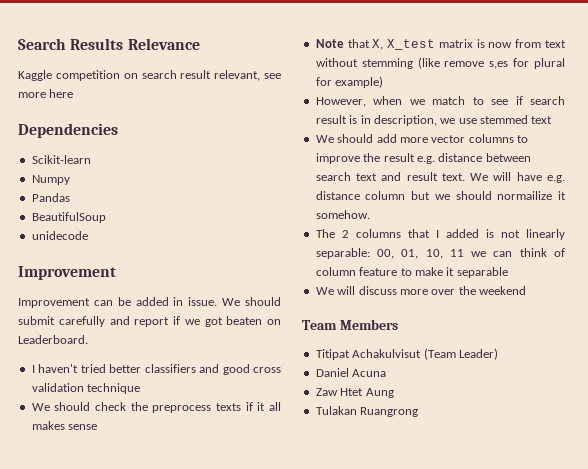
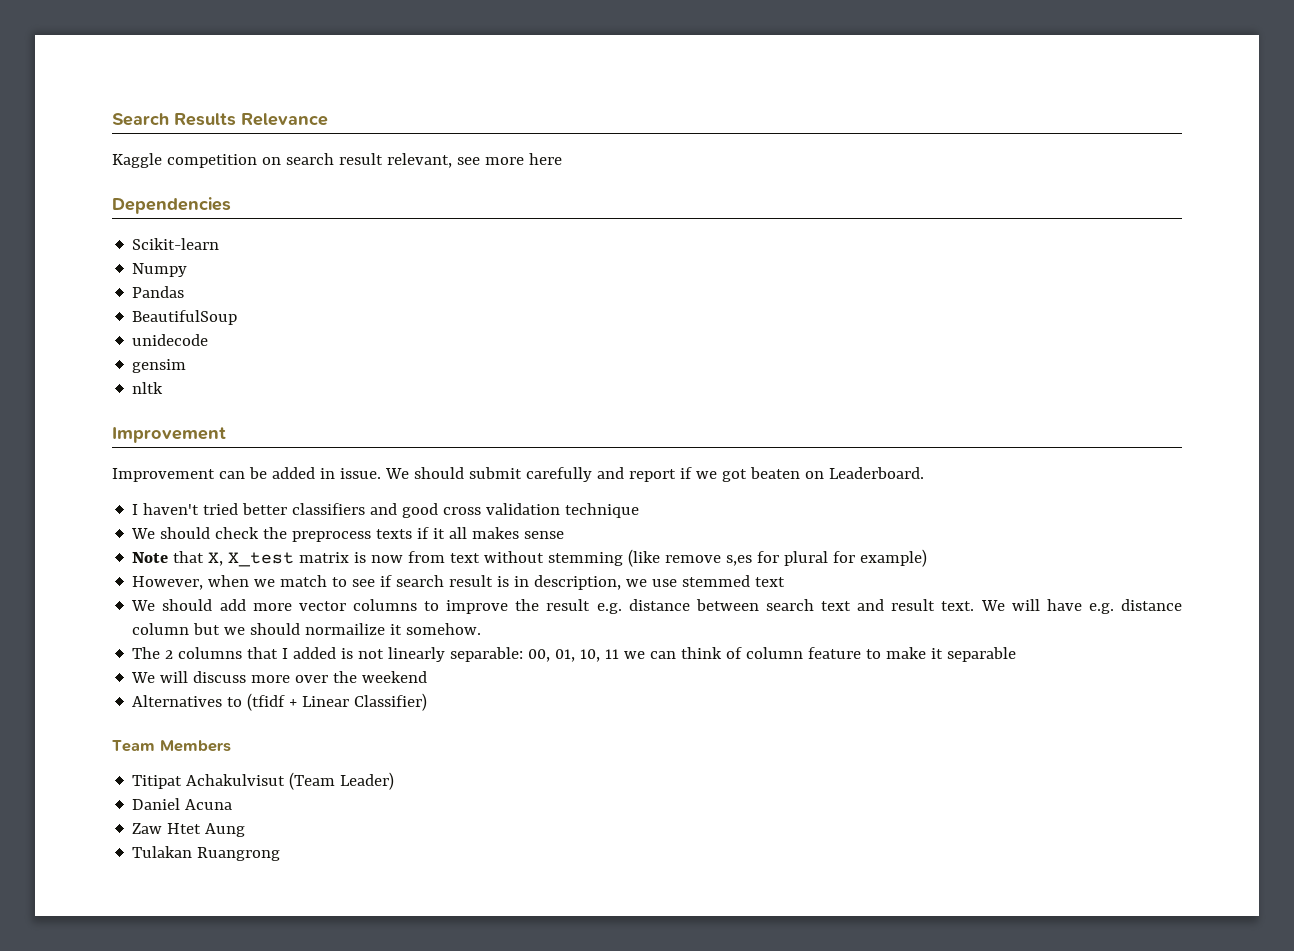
(88, 235) none -> [132,359,187,373] [132,382,164,394] // gensim // nltk
(526, 290) none -> [132,693,428,711] // Alternatives to (tfidf + Linear Classifier)

